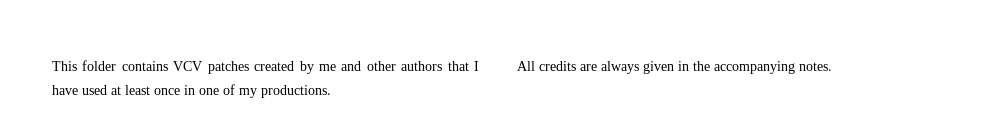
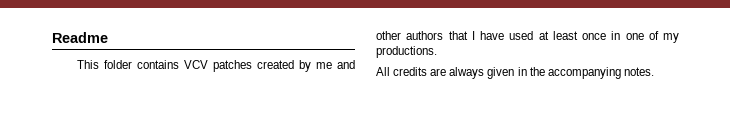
(52, 66) none -> [52,32,108,43] Readme //

